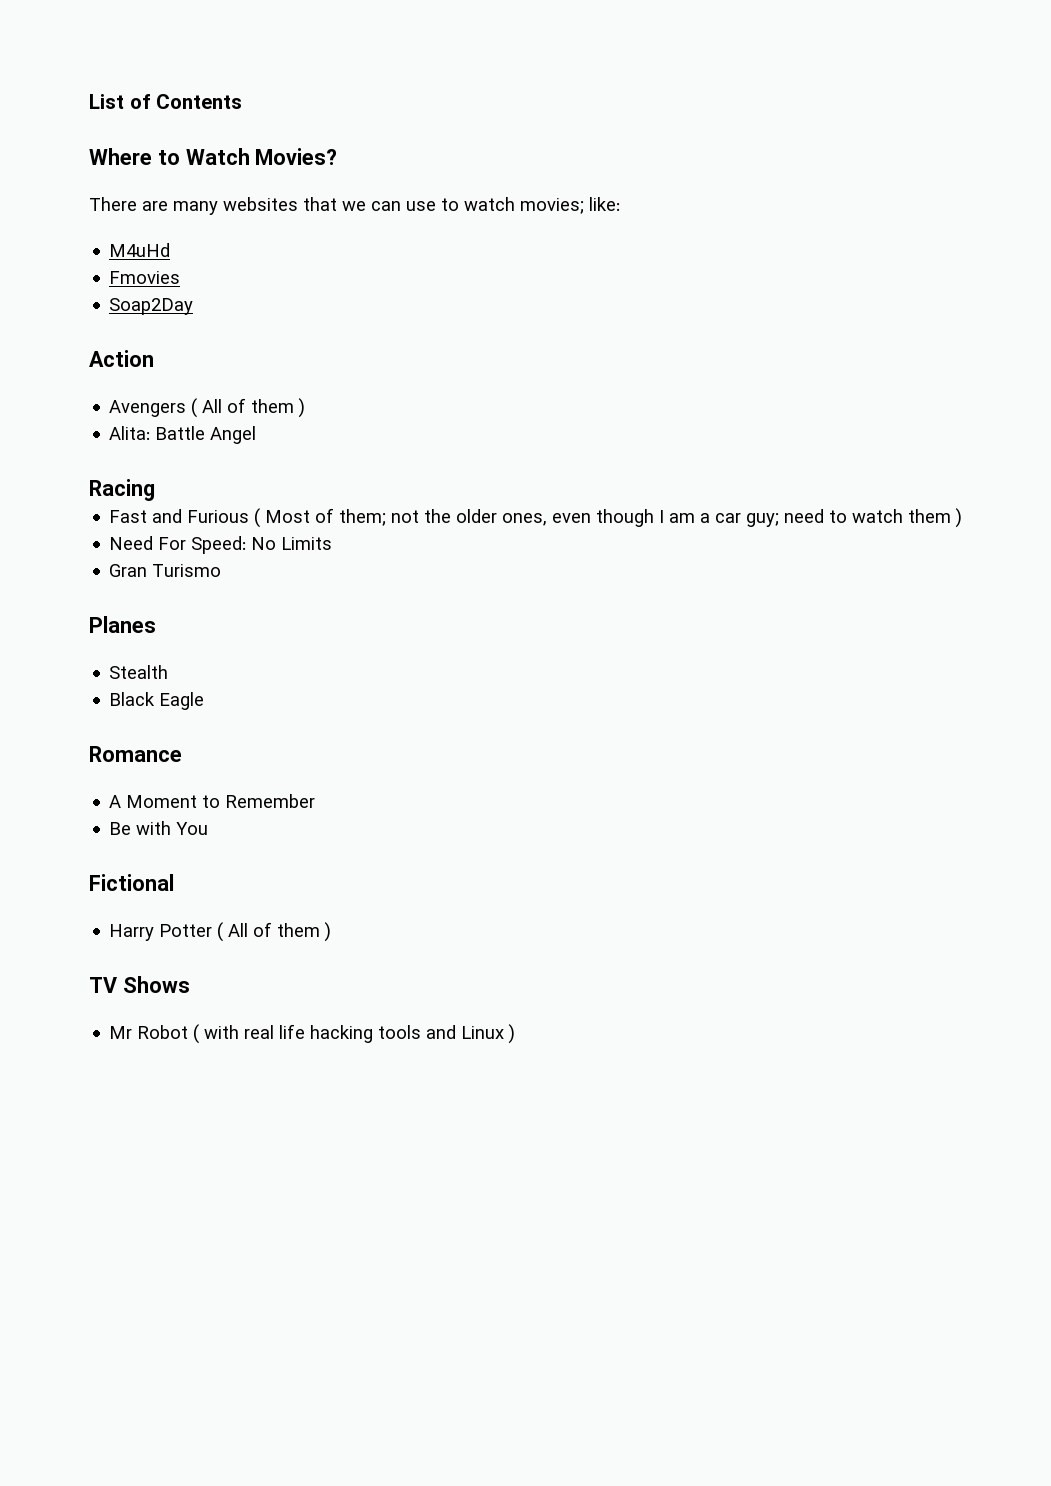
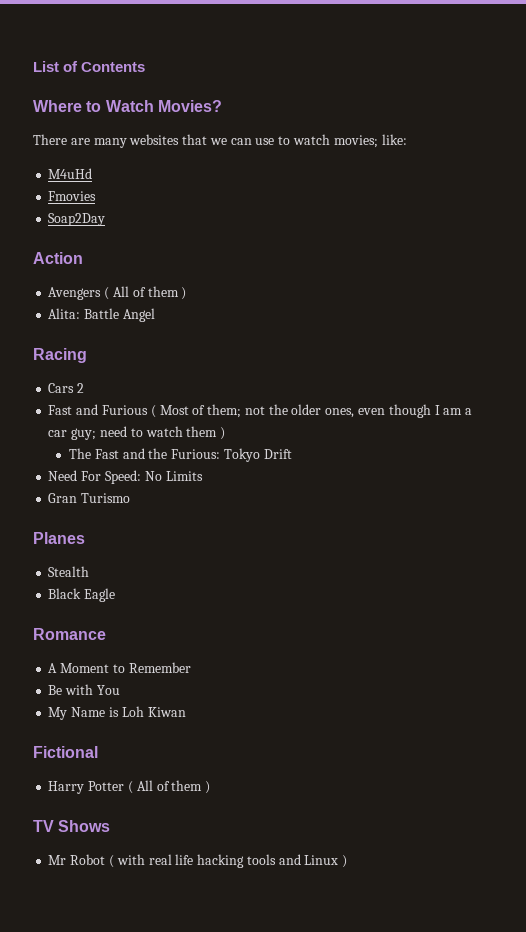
(155, 490) none -> [48,383,85,393] // Cars 2
(963, 518) none -> [68,448,292,462] // The Fast and the Furious: Tokyo Drift
(209, 828) none -> [48,706,186,720] // My Name is Loh Kiwan

